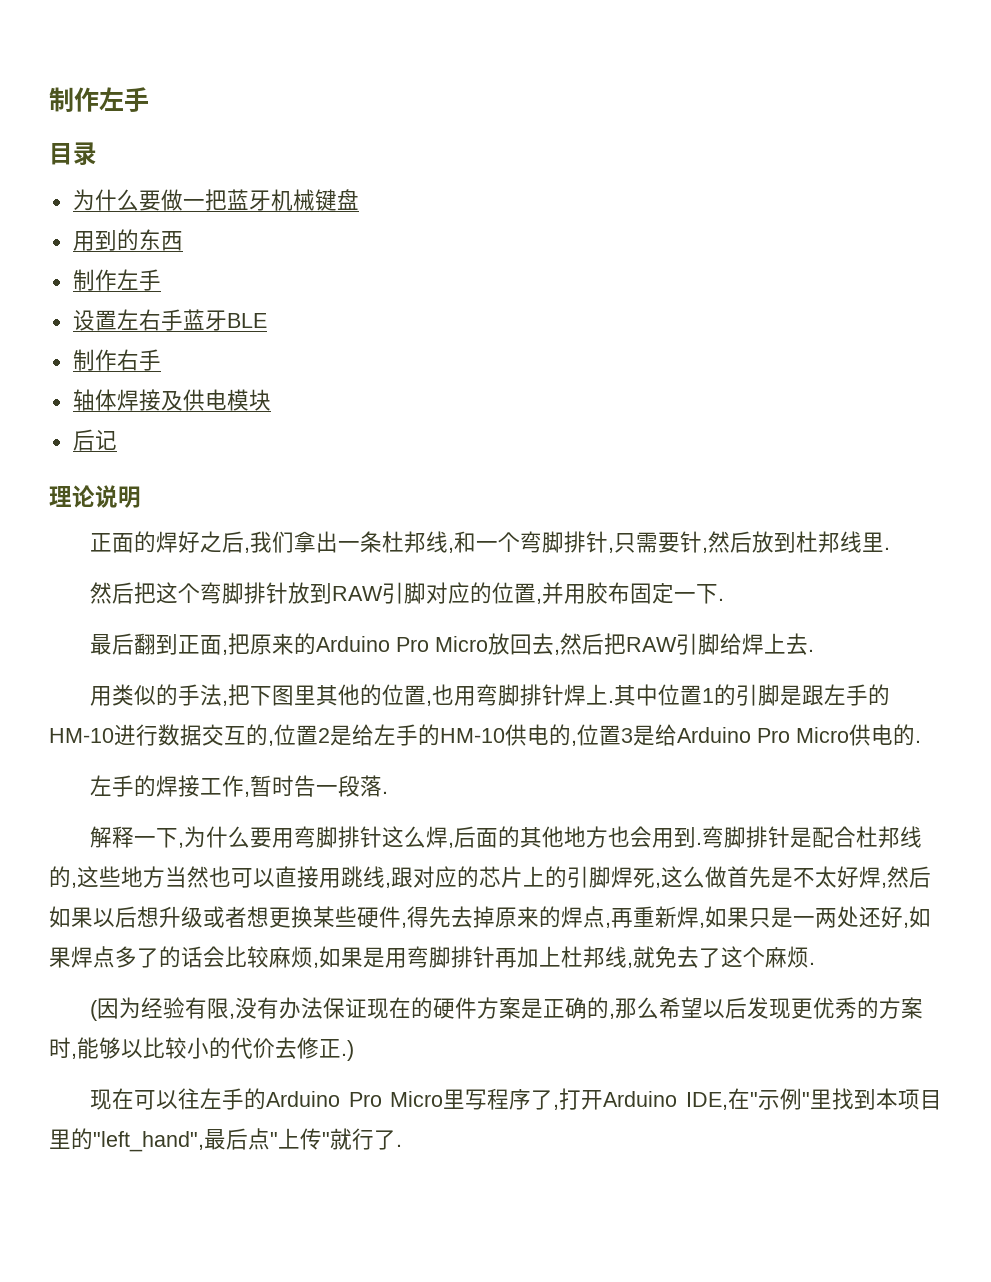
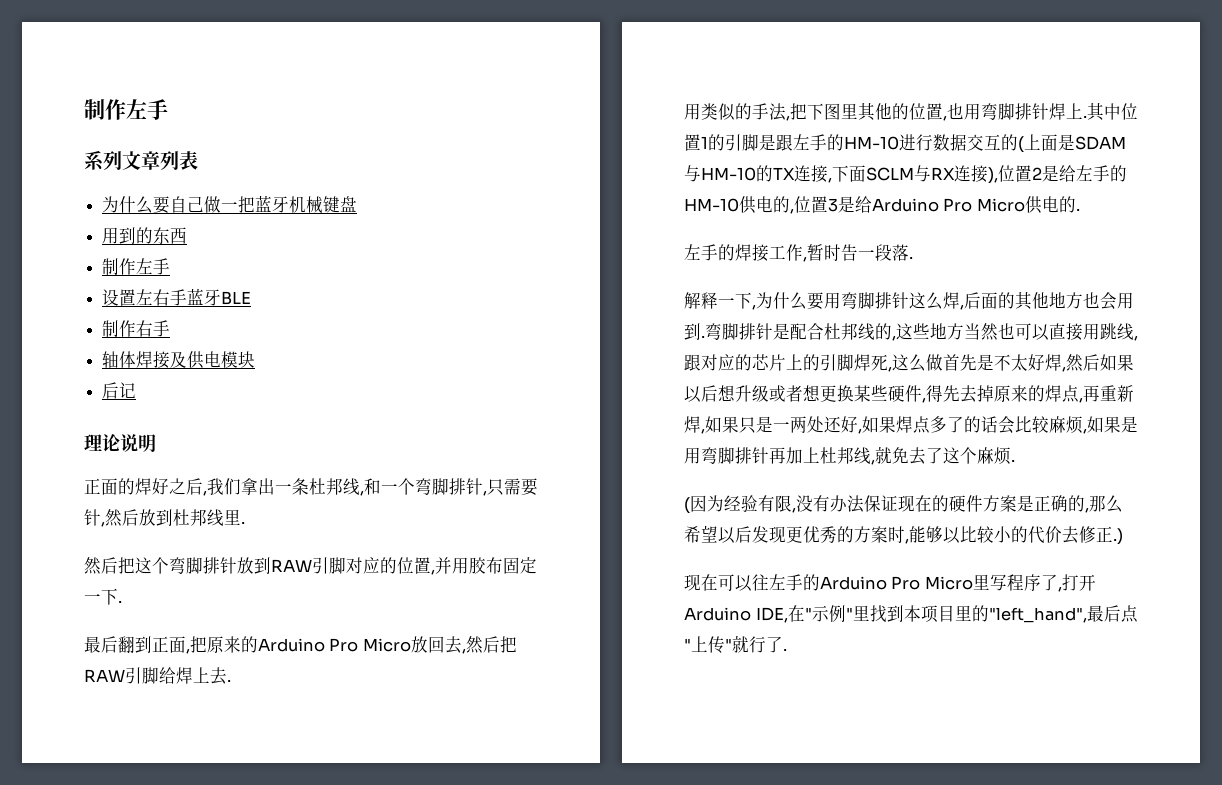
[49,87,149,112] [49,142,97,166] [72,189,161,211] 制作左手 // 目录 // 为什么要 -> [84,99,168,120] [84,150,198,171] [102,196,205,214] 制作左手 // 系列文章列表 // 为什么要自己
[268,740,274,746] , -> [1018,134,1126,153] [684,165,998,184] (上面是SDAM与HM-10的TX连接,下面SCLM与RX连接),

